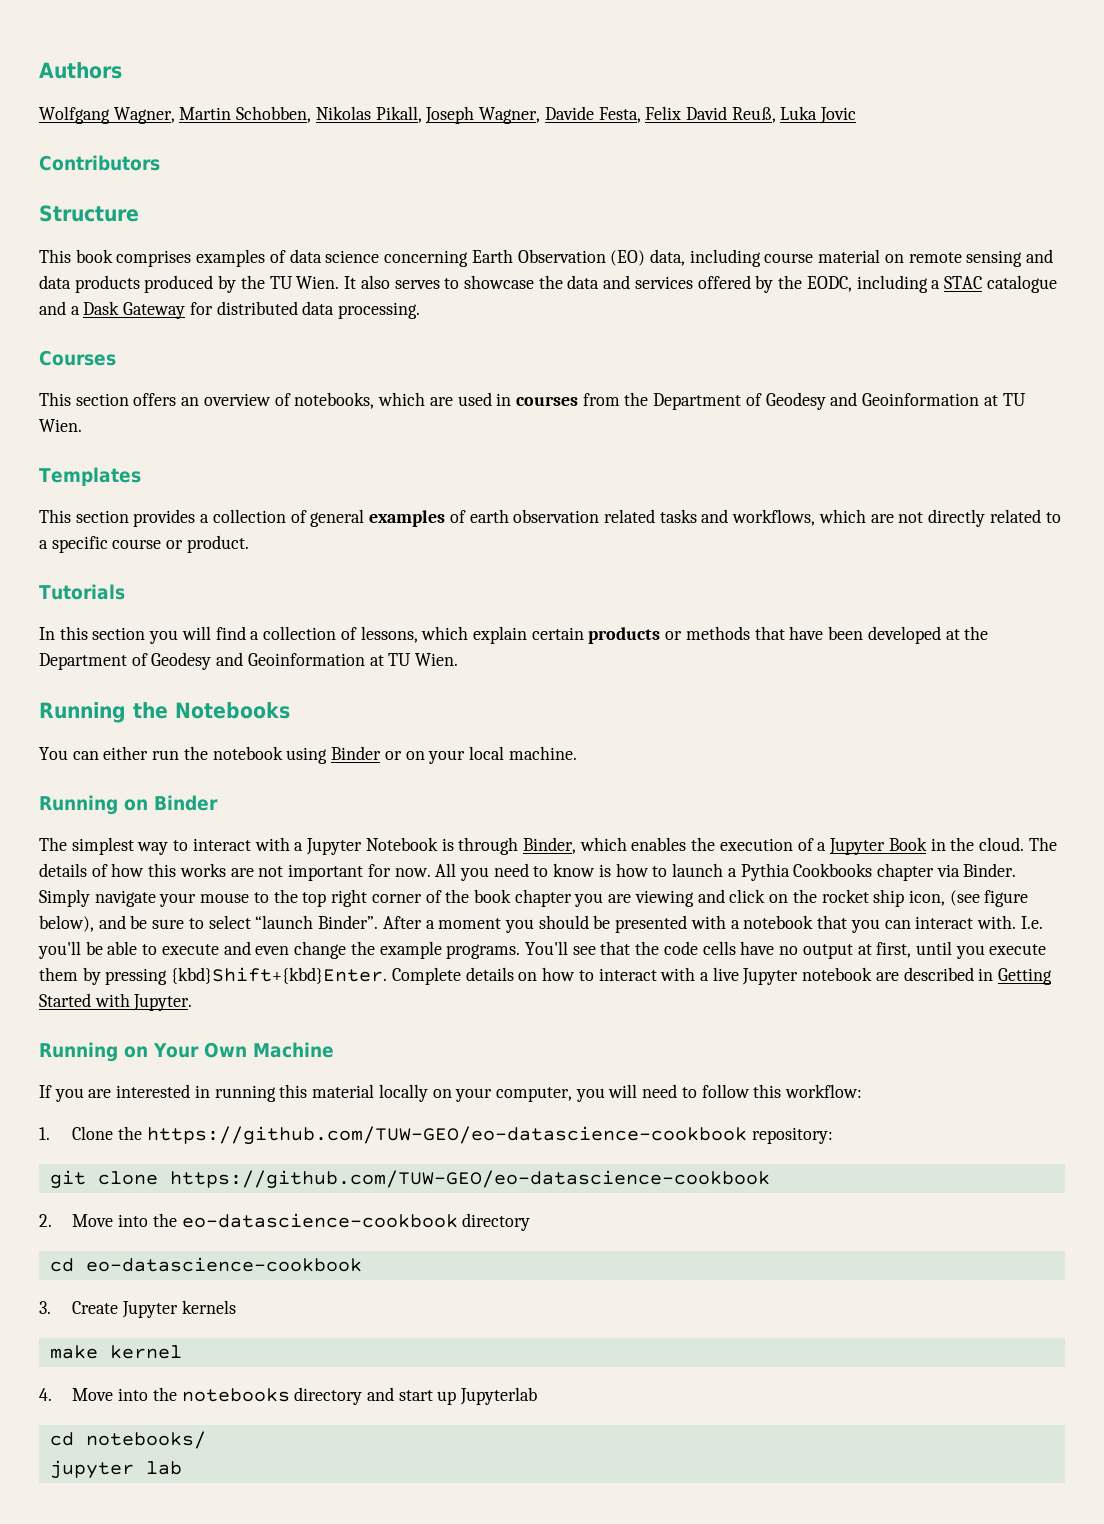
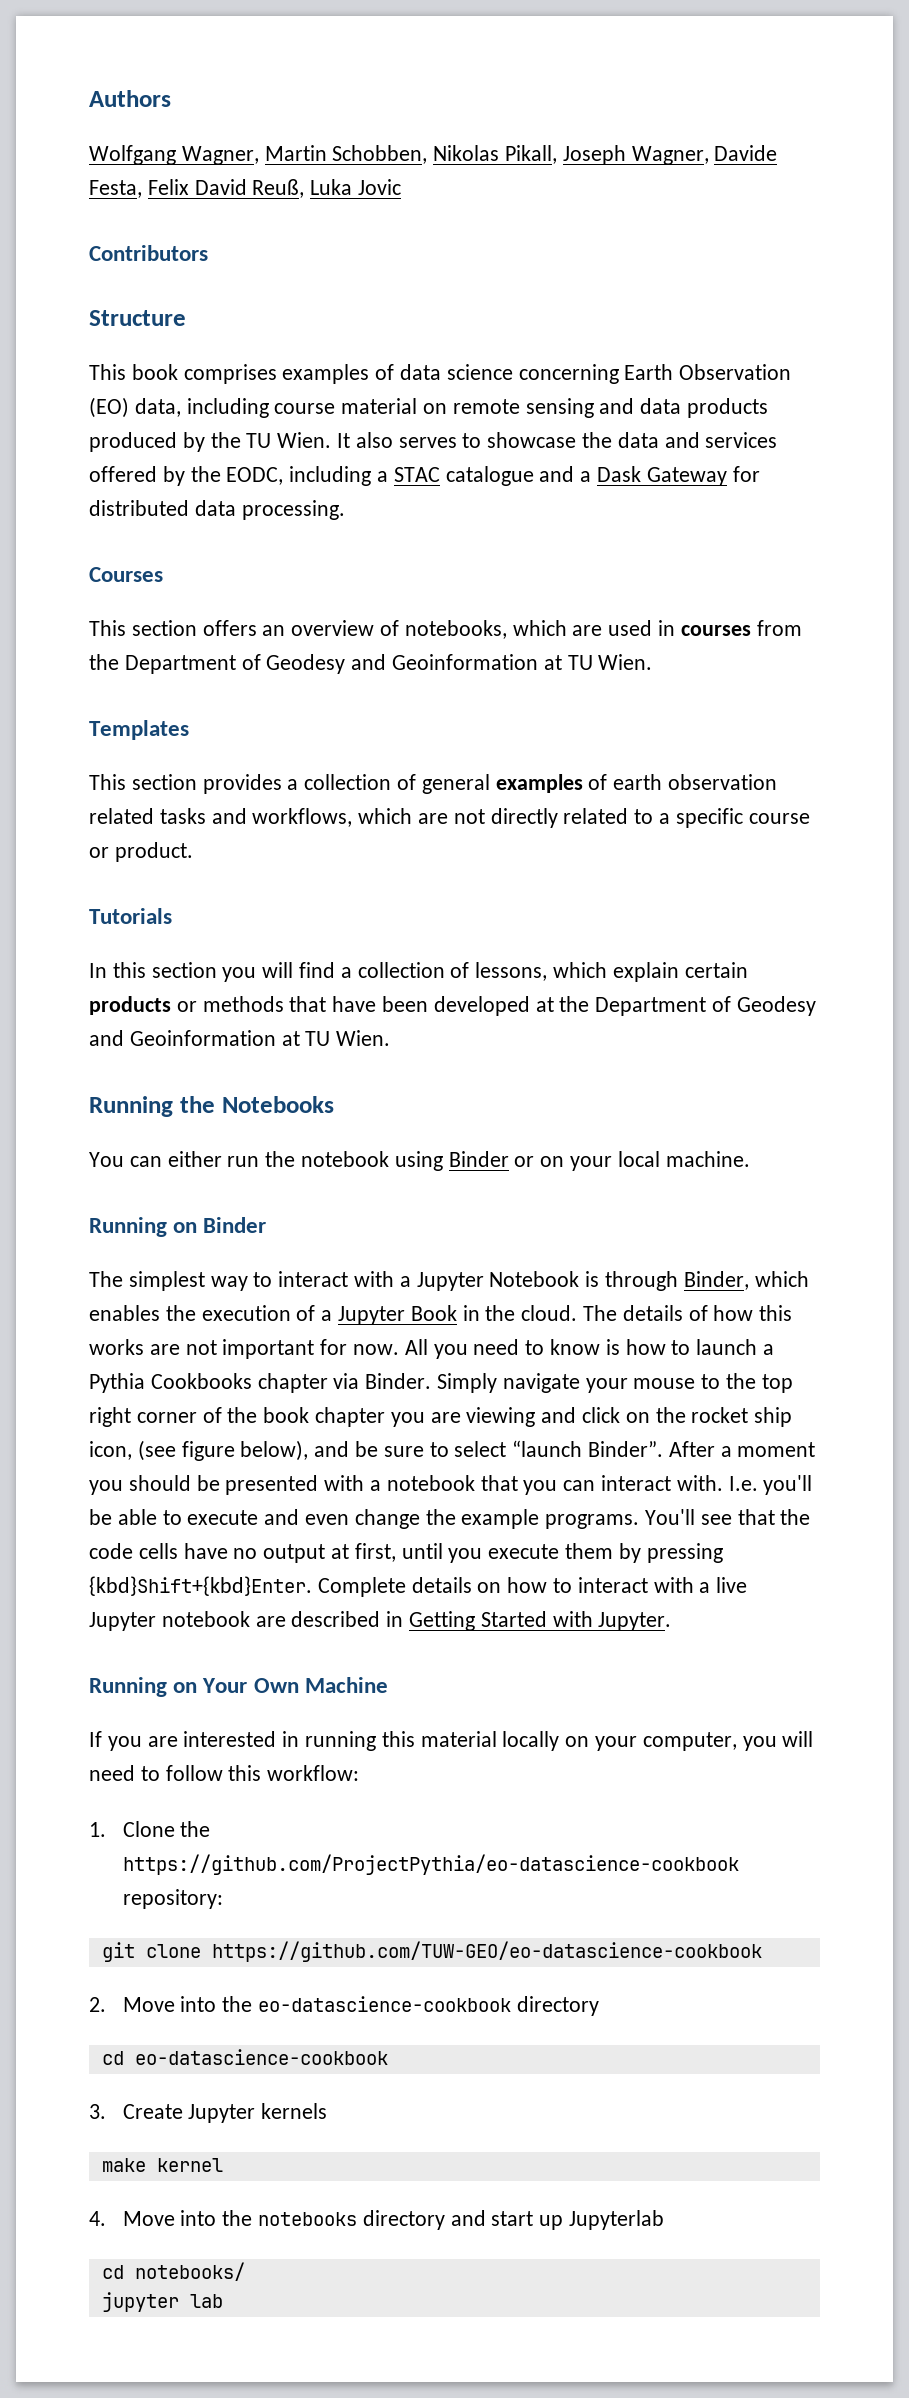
[146,1126,747,1145] https://github.com/TUW-GEO/eo-datascience-cookbook -> [122,1854,739,1875] https://github.com/ProjectPythia/eo-datascience-cookbook

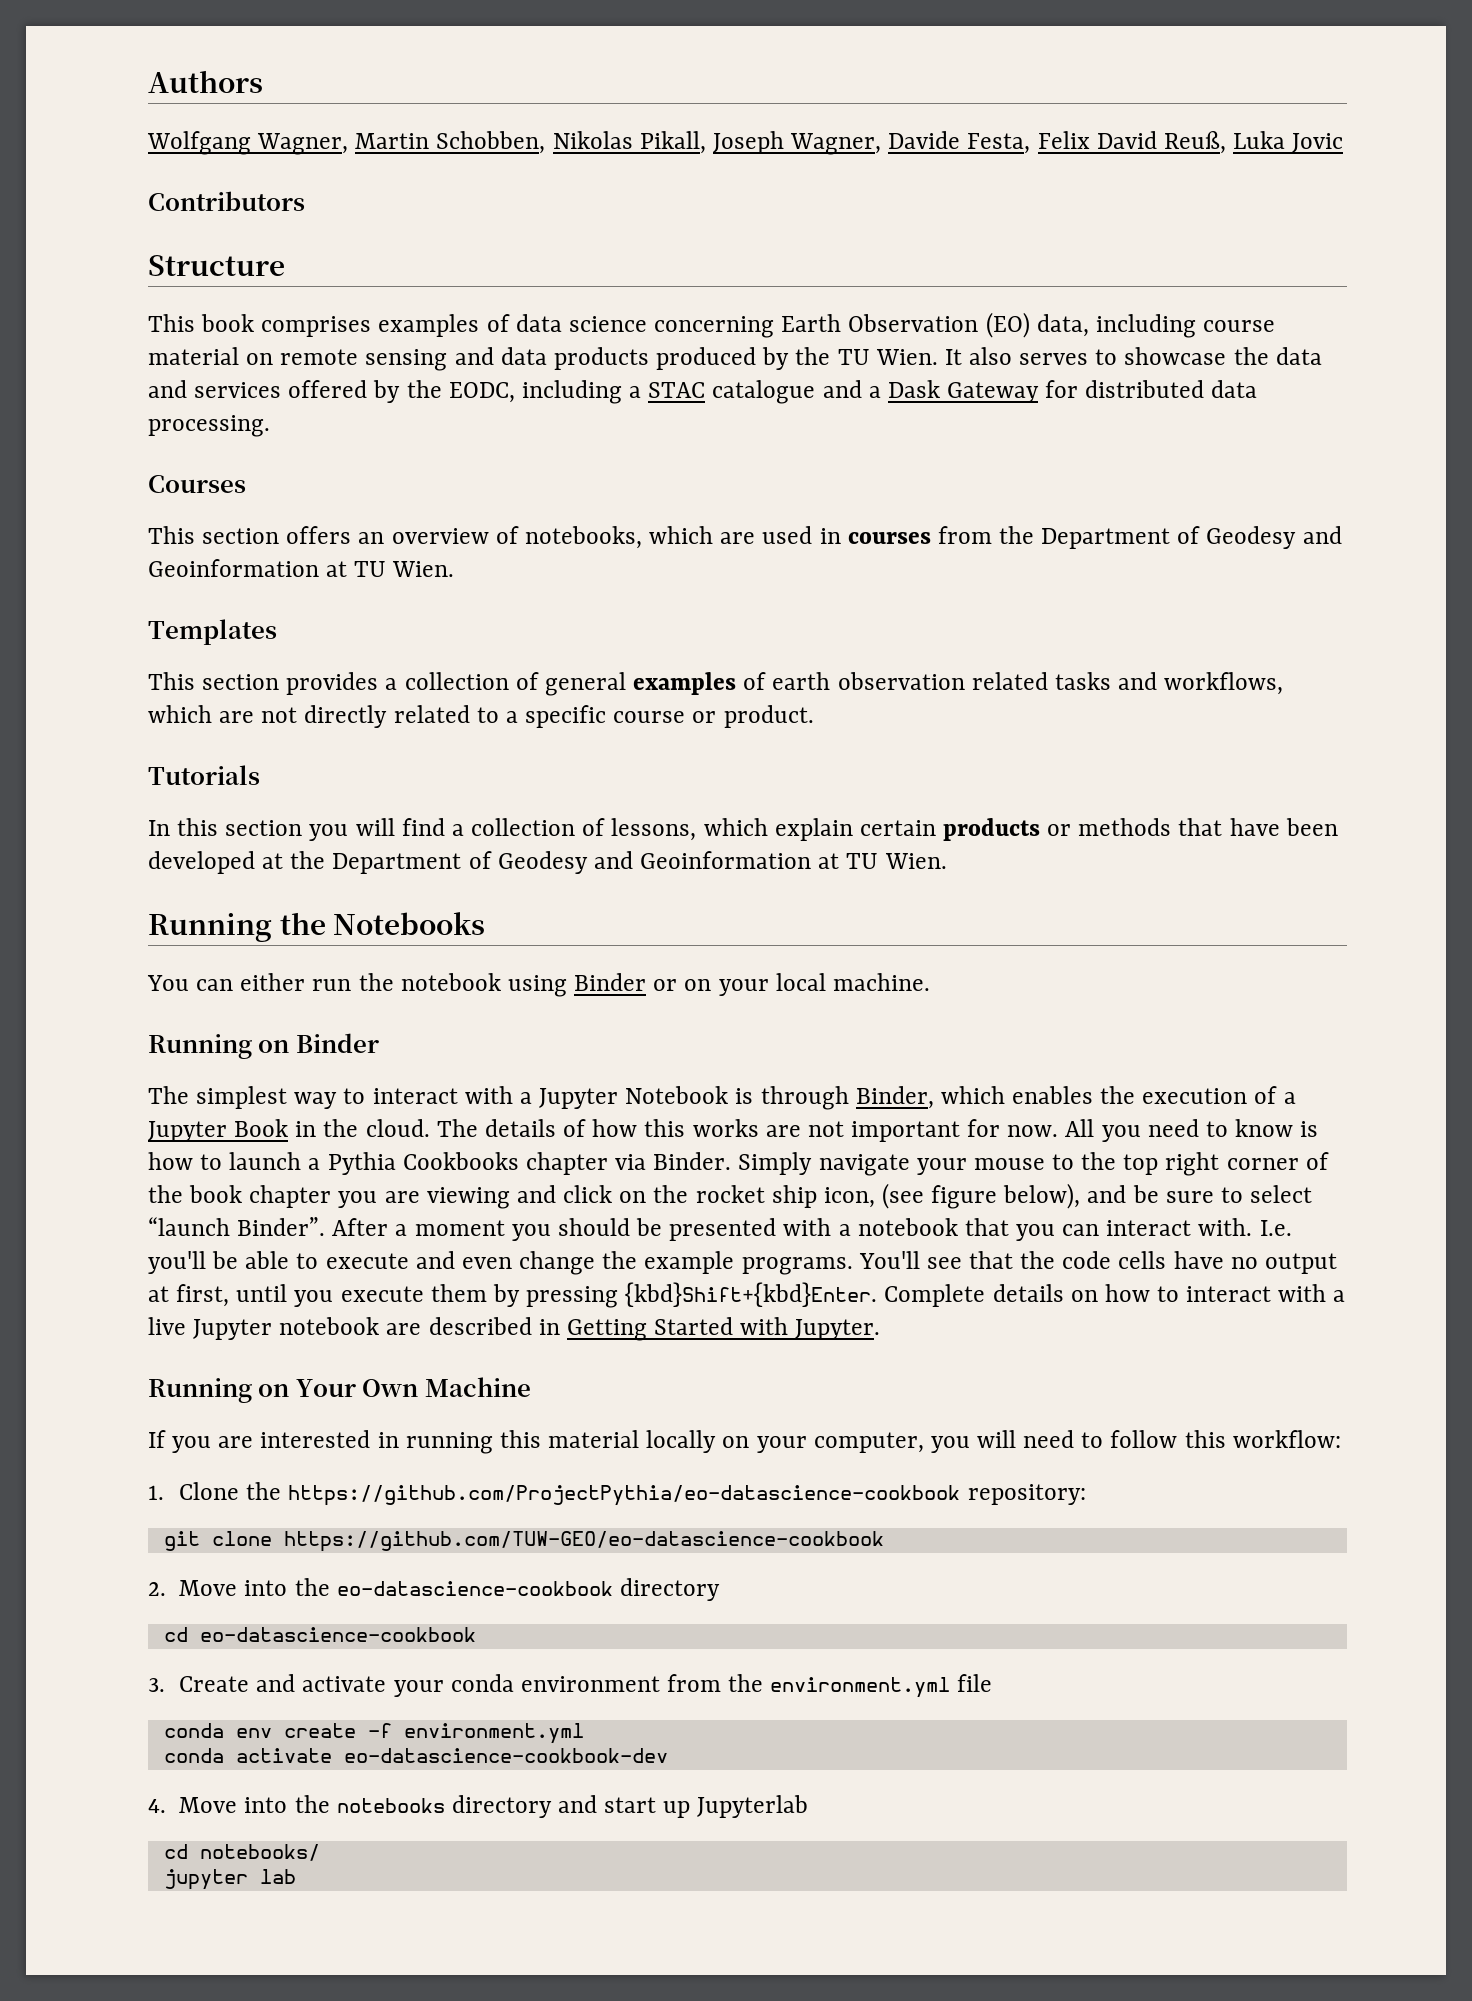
[188,2103,328,2123] [101,2158,223,2172] Jupyter kernels // make kernel -> [256,1674,993,1698] [163,1723,584,1744] [163,1748,668,1763] and activate your conda environment from the environment.yml file // conda env create -f environment.yml // conda activate eo-datascience-cookbook-dev

